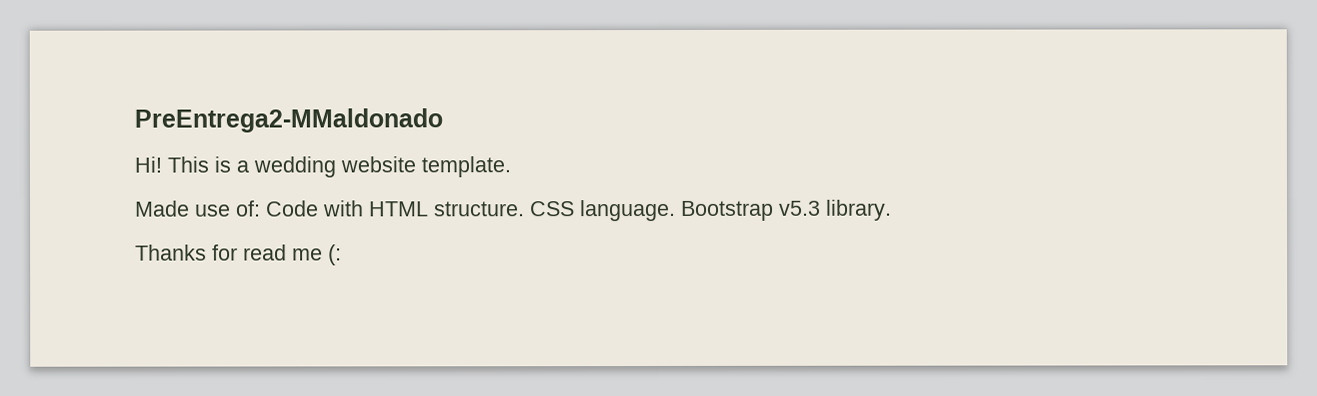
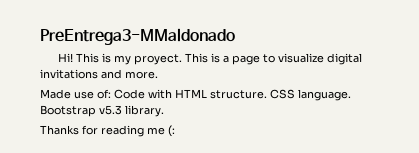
[134,108,443,133] PreEntrega2-MMaldonado -> [40,28,235,45] PreEntrega3-MMaldonado
[236,156,511,178] a wedding website template. -> [114,53,363,65] [40,69,158,79] my proyect. This is a page to visualize digital invitations and more.
[243,244,287,261] read -> [101,125,144,137] reading

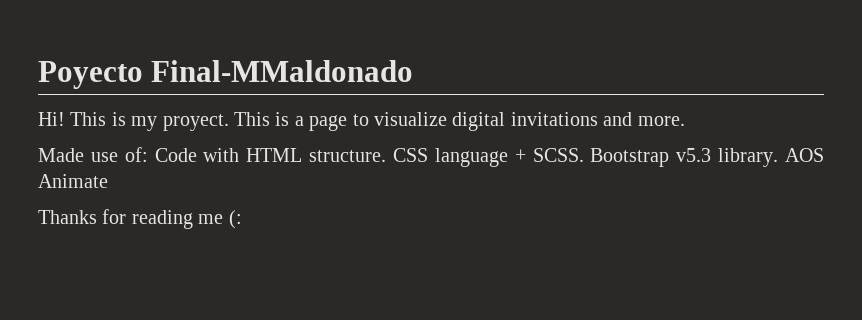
[40,28,235,45] PreEntrega3-MMaldonado -> [38,60,414,89] Poyecto Final-MMaldonado
[298,89,351,101] language. -> [434,148,584,167] language + SCSS.
(164, 111) none -> [785,148,824,162] [38,174,108,188] AOS Animate

